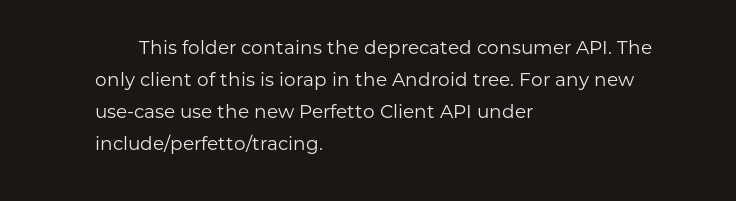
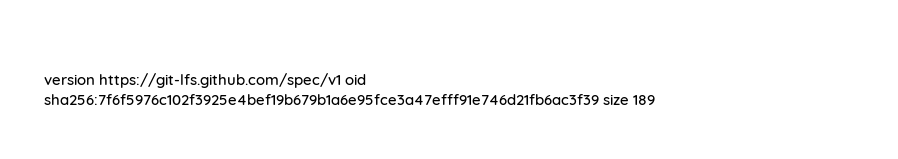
[138,40,652,58] [95,72,635,90] [95,104,533,118] [95,134,323,154] This folder contains the deprecated consumer API. The only client of this is iorap in the Android tree. For any new use-case use the new Perfetto Client API under include/perfetto/tracing. -> [44,73,367,88] [44,94,656,105] version https://git-lfs.github.com/spec/v1 oid sha256:7f6f5976c102f3925e4bef19b679b1a6e95fce3a47efff91e746d21fb6ac3f39 size 189

